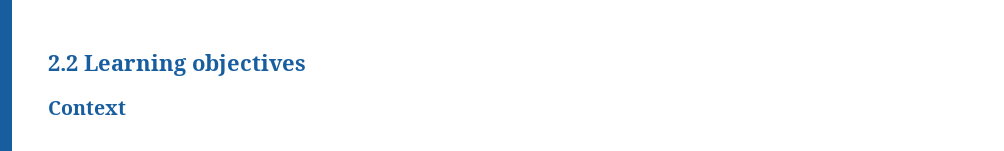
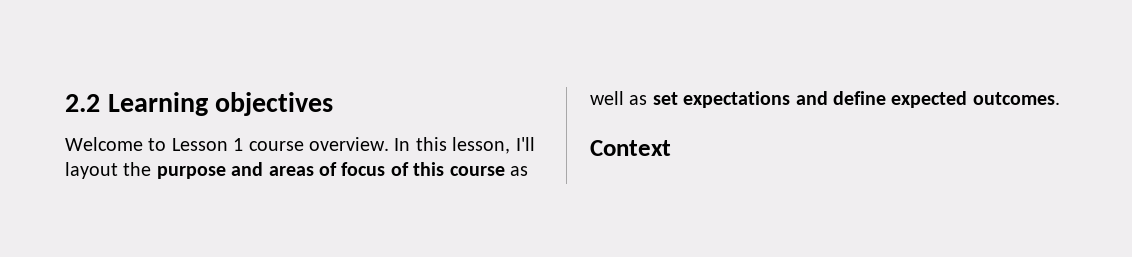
(306, 65) none -> [65,137,535,154] [65,162,528,179] [590,91,1060,108] // Welcome to Lesson 1 course overview. In this lesson, I'll layout the purpose and areas of focus of this course as well as set expectations and define expected outcomes.

